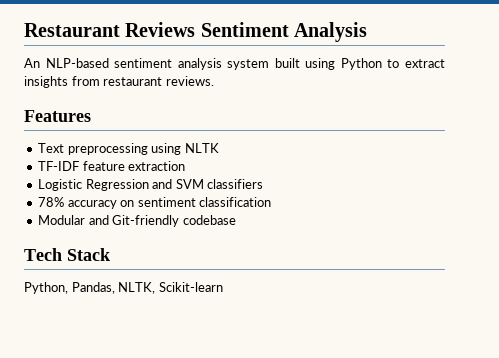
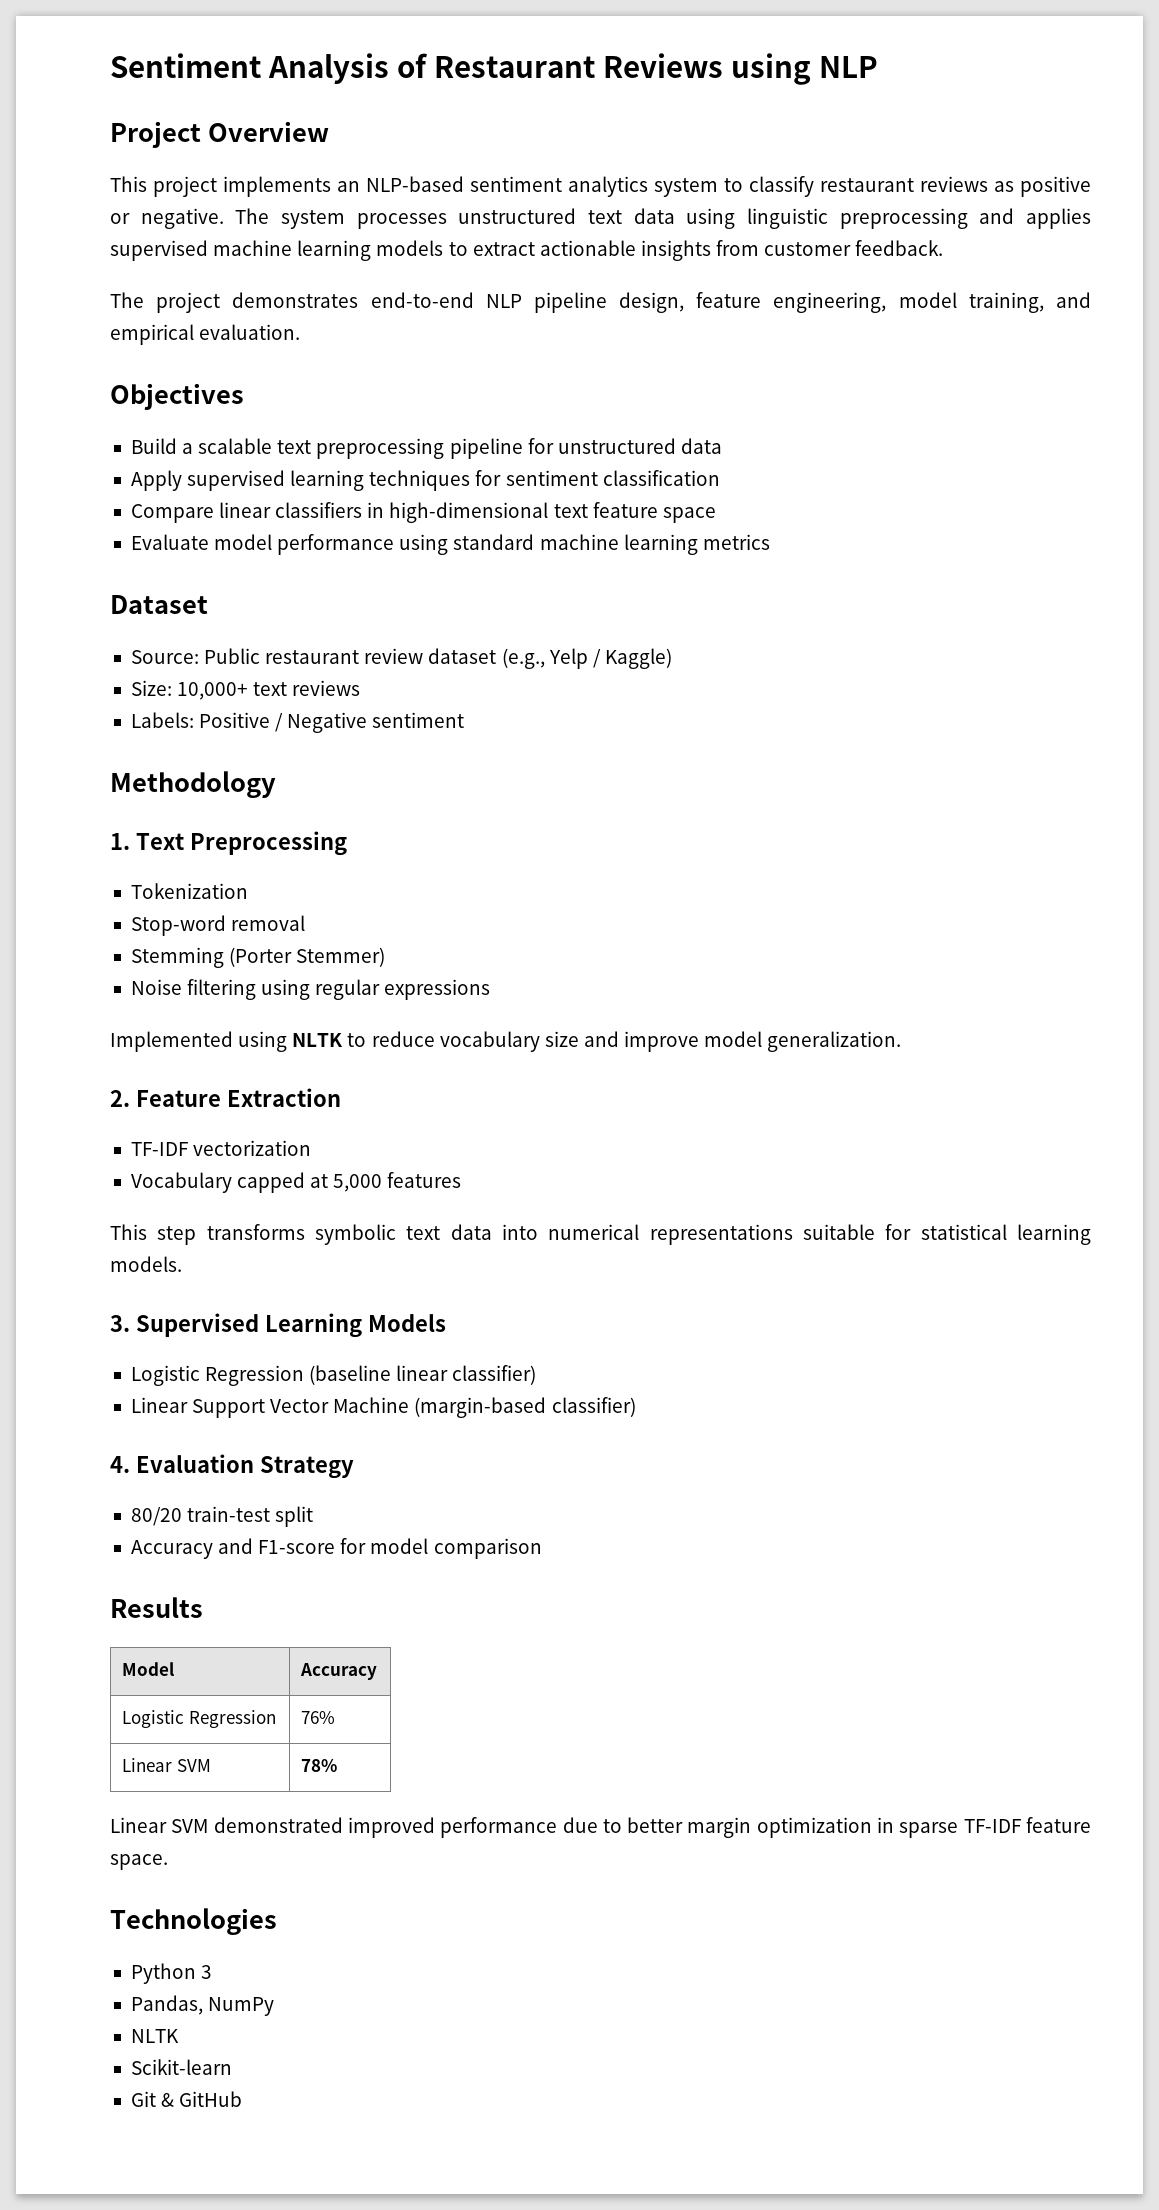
[24,22,368,42] [24,58,382,70] Restaurant Reviews Sentiment Analysis // An NLP-based sentiment analysis system built using Python -> [110,53,878,85] [110,121,329,148] [110,176,1091,197] [110,208,1091,229] [110,240,444,261] Sentiment Analysis of Restaurant Reviews using NLP // Project Overview // This project implements an NLP-based sentiment analytics system to classify restaurant reviews as positive or negative. The system processes unstructured text data using linguistic preprocessing and applies supervised machine learning models
(445, 63) none -> [539,240,636,256] actionable
[103,76,214,86] [24,110,91,122] [38,143,219,155] [38,161,186,171] [38,179,264,191] [38,197,272,209] [38,215,236,227] [24,248,110,261] [24,282,223,294] restaurant reviews. // Features // Text preprocessing using NLTK // TF-IDF feature extraction // Logistic Regression and SVM classifiers // 78% accuracy on sentiment classification // Modular and Git-friendly codebase // Tech Stack // Python, Pandas, NLTK, Scikit-learn -> [764,240,944,256] [110,292,1092,313] [110,324,301,345] [110,383,244,410] [130,438,722,459] [130,470,720,491] [130,502,716,523] [130,534,770,555] [110,595,208,614] [130,648,672,669] [130,680,361,700] [130,712,465,733] [110,771,276,798] [110,831,347,856] [130,883,248,899] [130,915,306,936] [130,947,386,968] [130,979,491,1000] [110,1031,902,1052] [110,1088,341,1107] [130,1140,312,1156] [130,1172,462,1193] [110,1224,1091,1245] [110,1256,182,1272] [110,1313,446,1338] [130,1365,537,1386] [130,1397,636,1418] [110,1454,354,1479] [130,1506,314,1527] [130,1538,542,1559] [110,1597,203,1618] [121,1662,174,1676] [299,1663,377,1680] [121,1710,276,1728] [300,1711,335,1724] [121,1758,211,1772] [300,1759,337,1772] [110,1817,1091,1838] [110,1854,168,1870] [110,1908,277,1935] [130,1963,213,1984] [130,1995,275,2016] [130,2029,179,2043] [130,2059,232,2075] [130,2091,243,2107] customer feedback. // The project demonstrates end-to-end NLP pipeline design, feature engineering, model training, and empirical evaluation. // Objectives // Build a scalable text preprocessing pipeline for unstructured data // Apply supervised learning techniques for sentiment classification // Compare linear classifiers in high-dimensional text feature space // Evaluate model performance using standard machine learning metrics // Dataset // Source: Public restaurant review dataset (e.g., Yelp / Kaggle) // Size: 10,000+ text reviews // Labels: Positive / Negative sentiment // Methodology // 1. Text Preprocessing // Tokenization // Stop-word removal // Stemming (Porter Stemmer) // Noise filtering using regular expressions // Implemented using NLTK to reduce vocabulary size and improve model generalization. // 2. Feature Extraction // TF-IDF vectorization // Vocabulary capped at 5,000 features // This step transforms symbolic text data into numerical representations suitable for statistical learning models. // 3. Supervised Learning Models // Logistic Regression (baseline linear classifier) // Linear Support Vector Machine (margin-based classifier) // 4. Evaluation Strategy // 80/20 train-test split // Accuracy and F1-score for model comparison // Results // Model | Accuracy // Logistic Regression | 76% // Linear SVM | 78% // Linear SVM demonstrated improved performance due to better margin optimization in sparse TF-IDF feature space. // Technologies // Python 3 // Pandas, NumPy // NLTK // Scikit-learn // Git & GitHub

